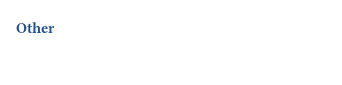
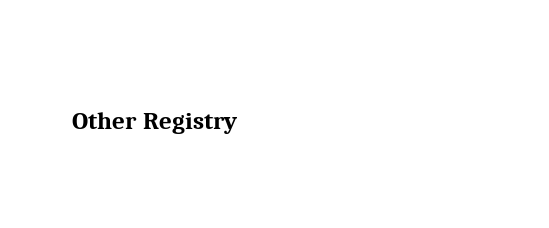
(55, 27) none -> [142,113,238,134] Registry

